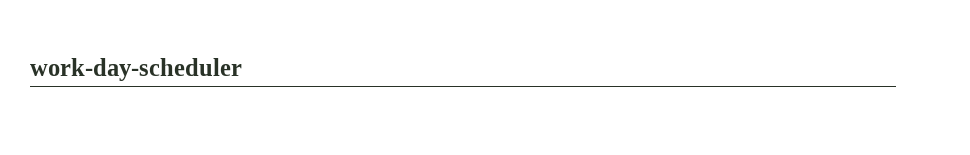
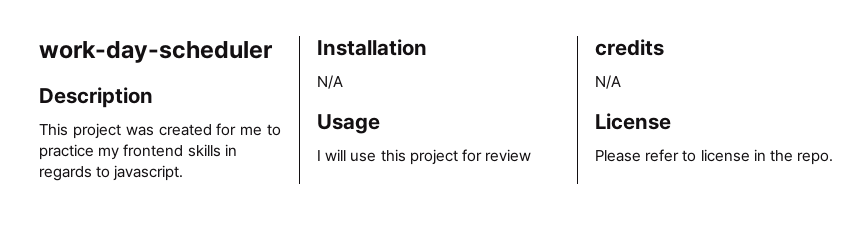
(242, 69) none -> [39,87,153,108] [39,123,281,139] [39,144,237,160] [39,165,184,181] [317,39,427,56] [317,75,343,89] [317,114,380,134] [317,149,532,165] [595,39,664,56] [595,75,621,89] [595,113,671,130] [595,149,834,165] // Description // This project was created for me to practice my frontend skills in regards to javascript. // Installation // N/A // Usage // I will use this project for review // credits // N/A // License // Please refer to license in the repo.

